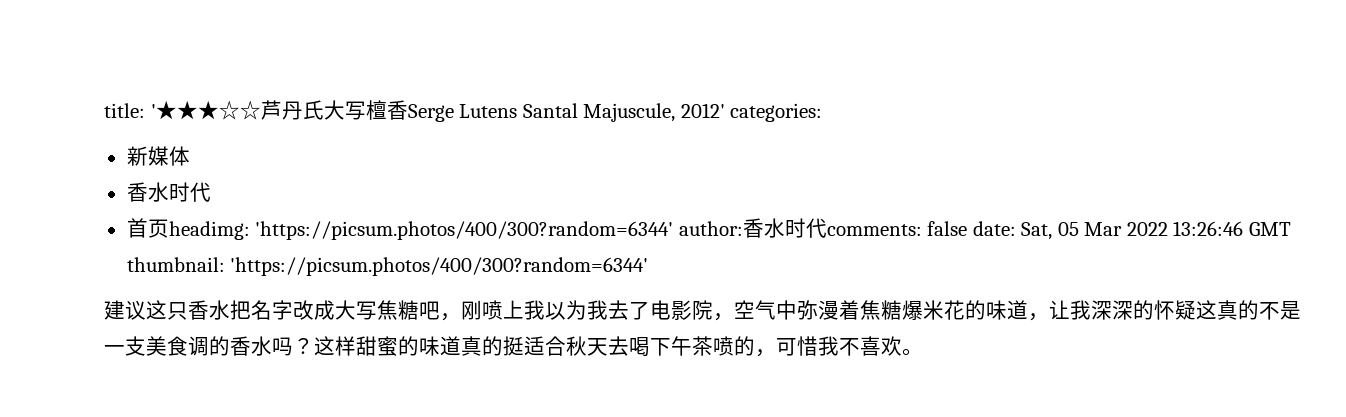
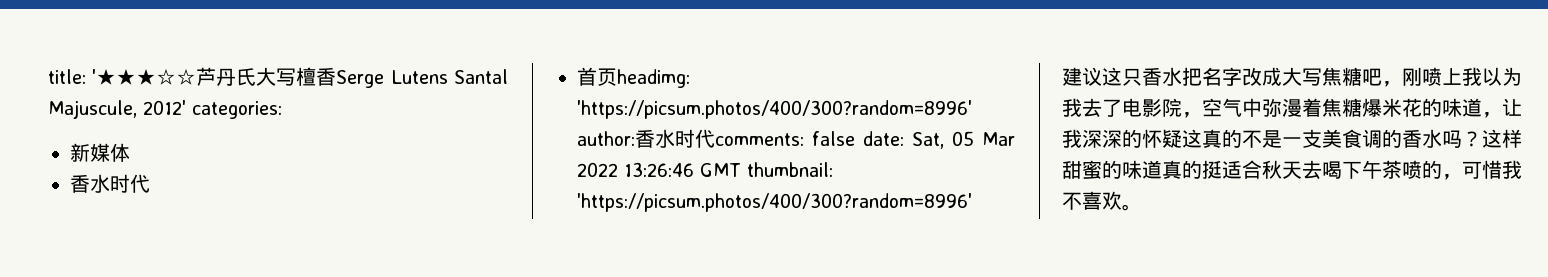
[255,221,674,240] 'https://picsum.photos/400/300?random=6344' -> [577,100,972,119] 'https://picsum.photos/400/300?random=8996'
[230,257,649,276] 'https://picsum.photos/400/300?random=6344' -> [577,193,972,212] 'https://picsum.photos/400/300?random=8996'

